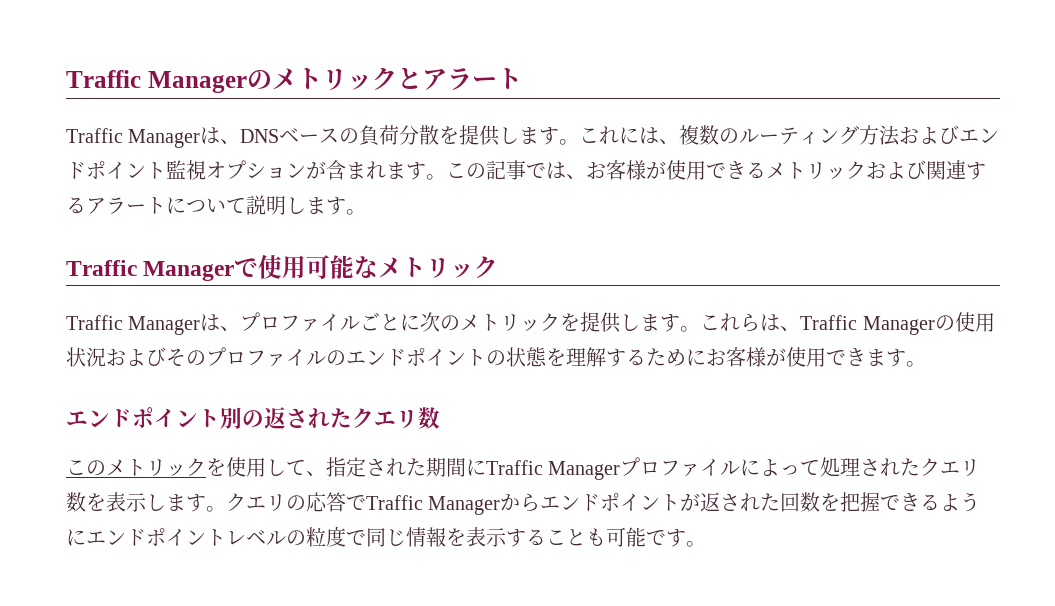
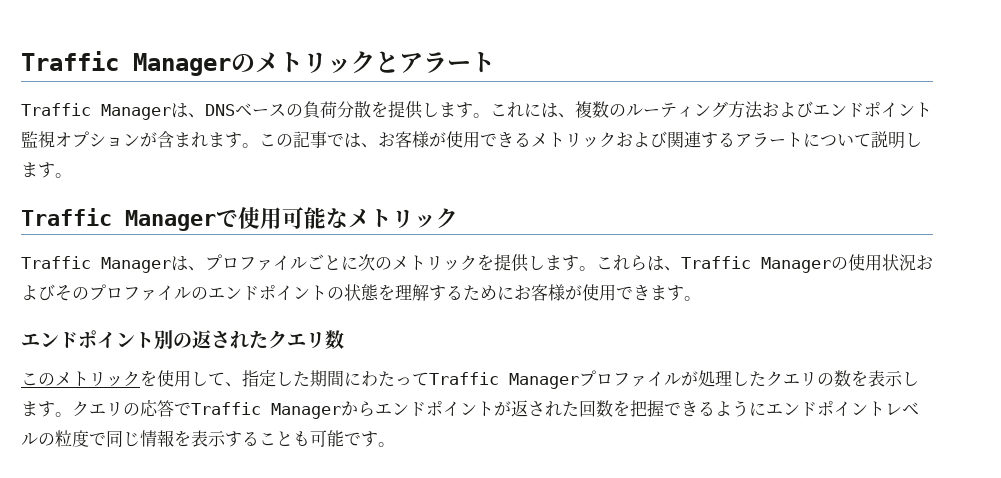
[366,458,406,477] され -> [276,371,293,386] し
(486, 467) none -> [361,371,429,387] わたって
[740,457,981,477] によって処理されたクエリ -> [681,370,834,387] が処理したクエリの

